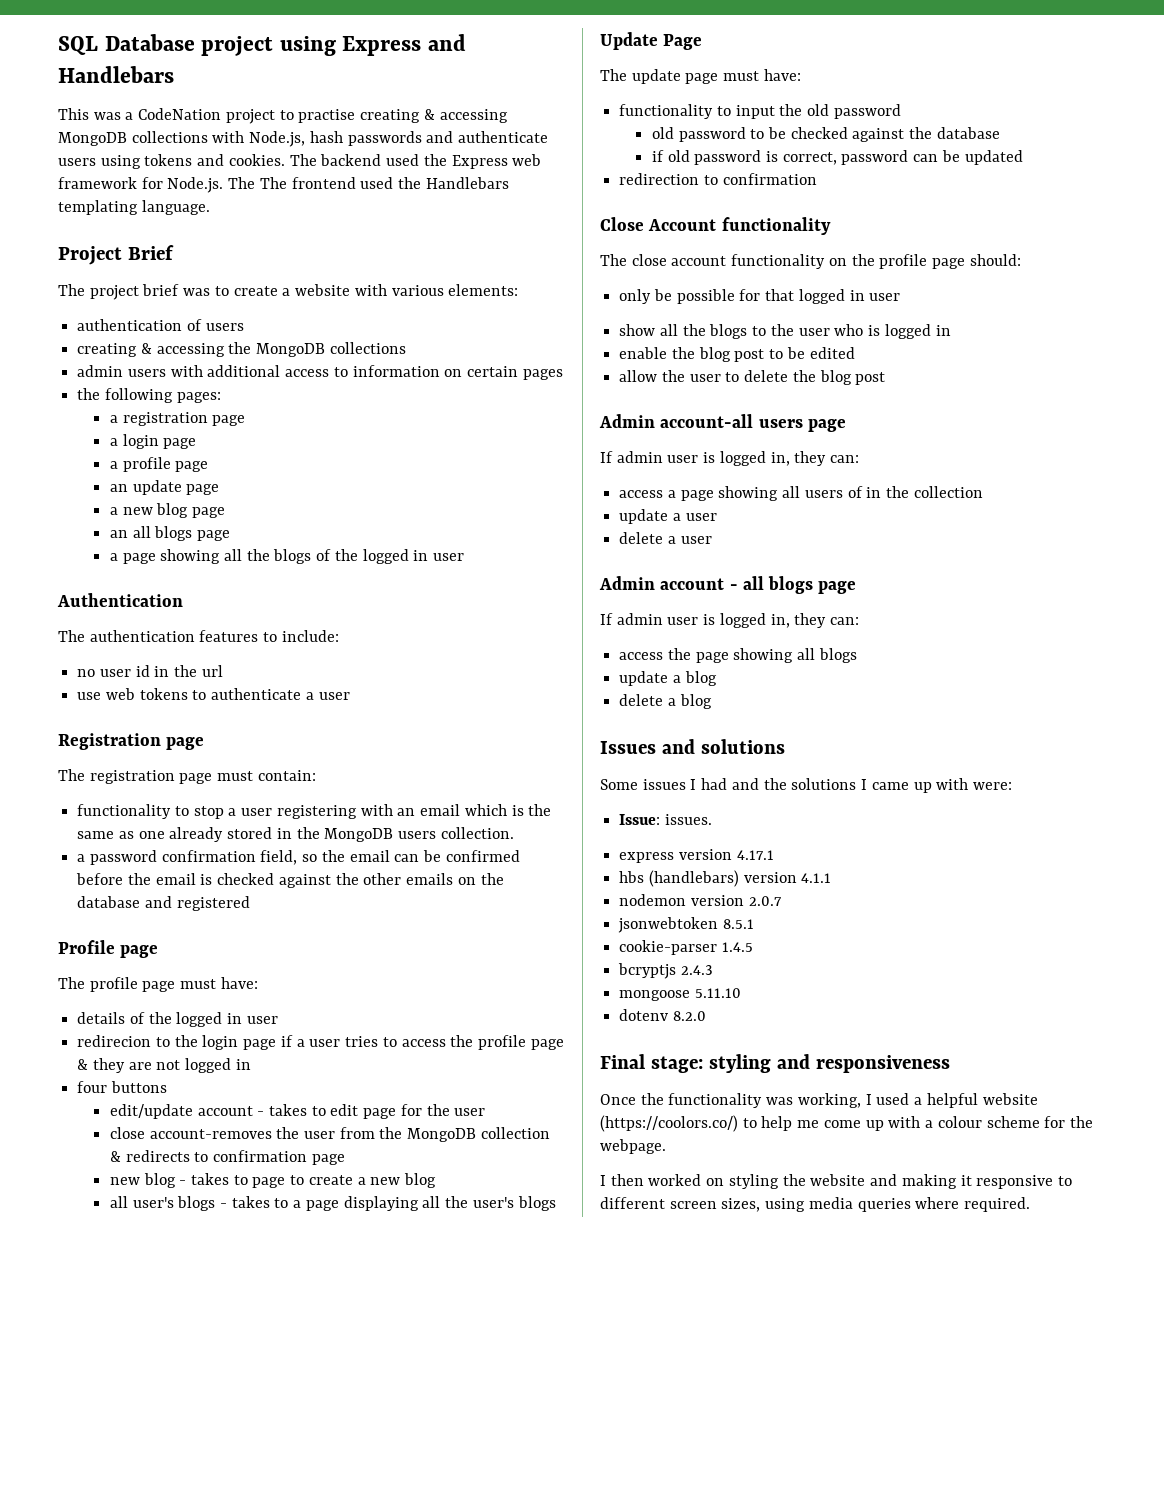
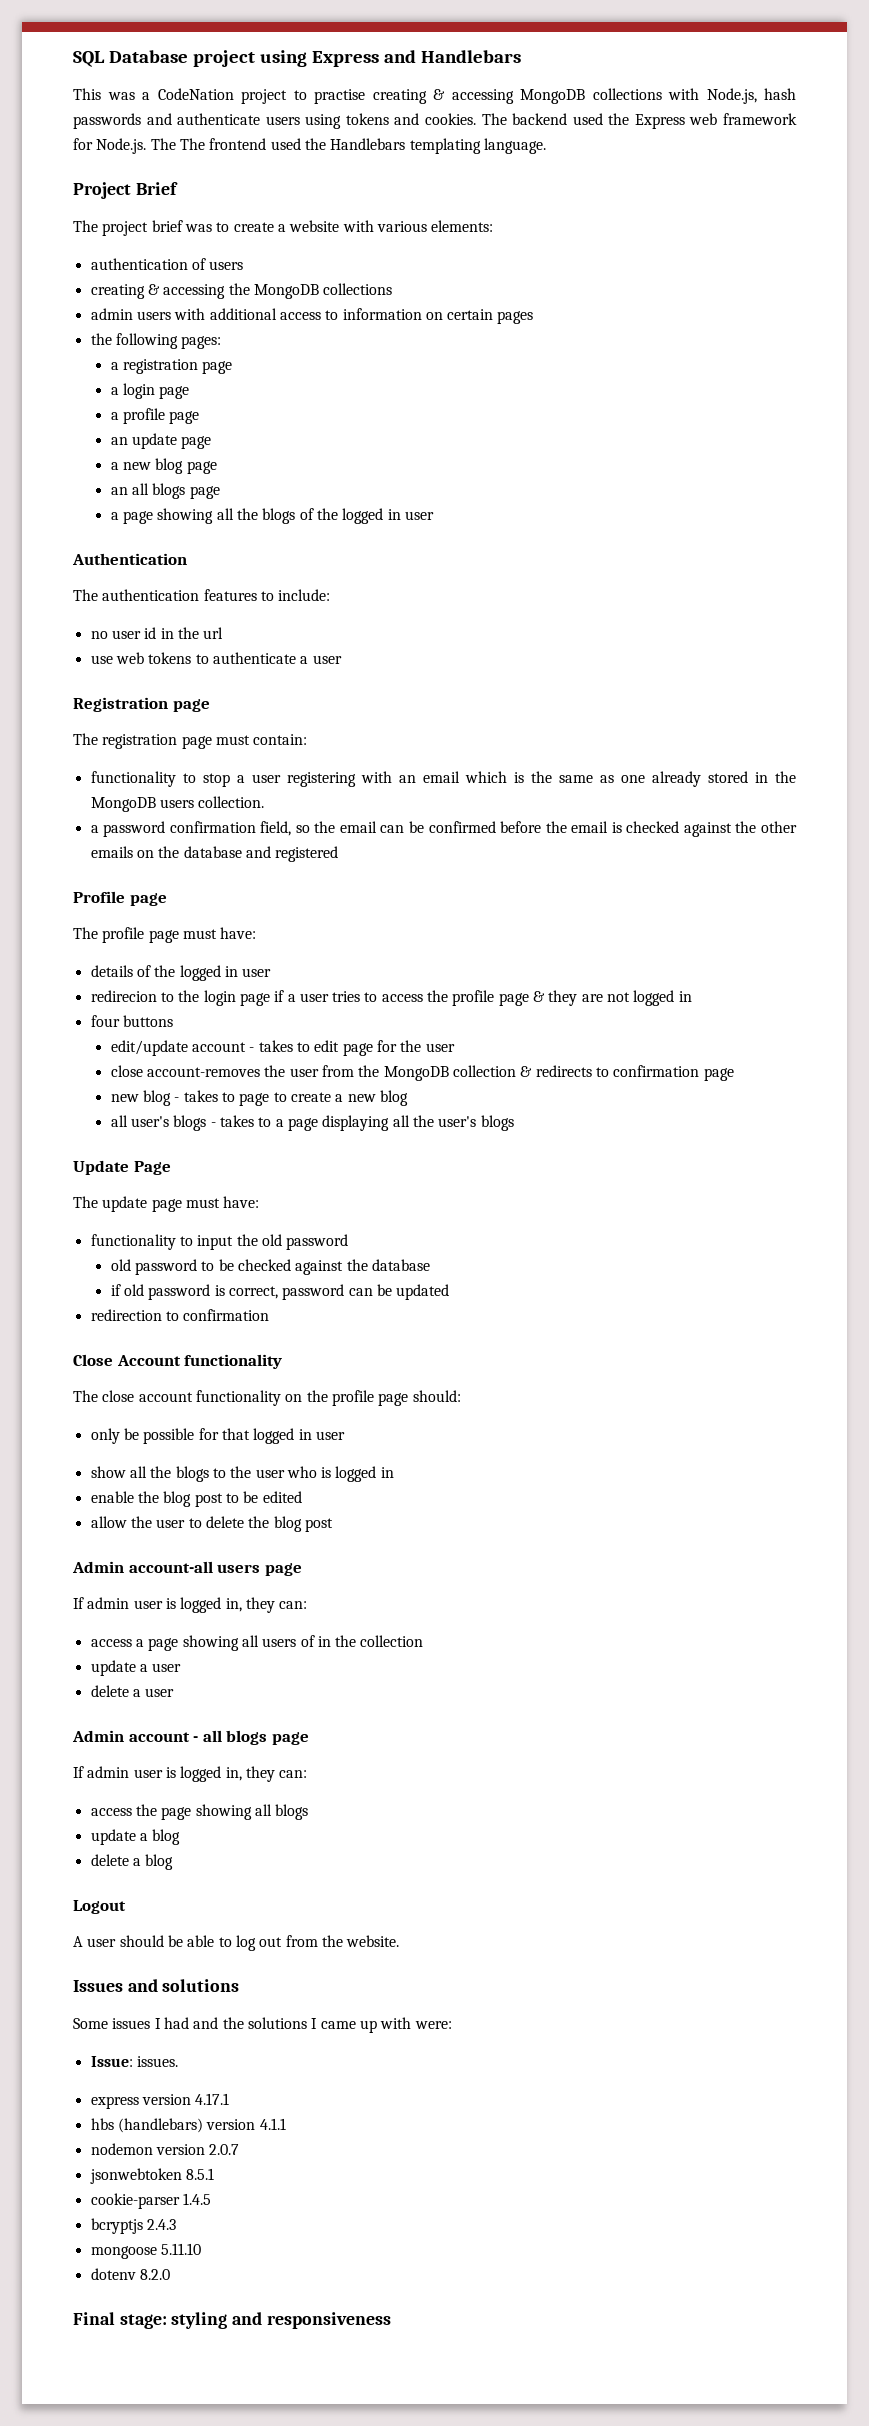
(712, 701) none -> [73,1900,126,1914] [73,1935,400,1951] // Logout // A user should be able to log out from the website.
[600,1093,1038,1108] [600,1115,1093,1132] [600,1139,666,1154] [600,1174,1072,1189] [600,1197,1031,1212] // Once the functionality was working, I used a helpful website (https://coolors.co/) to help me come up with a colour scheme for the webpage. // I then worked on styling the website and making it responsive to different screen sizes, using media queries where required. -> (391, 2320) none

